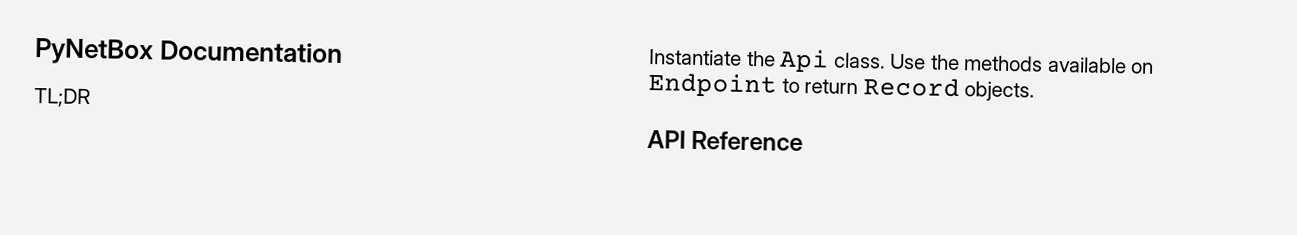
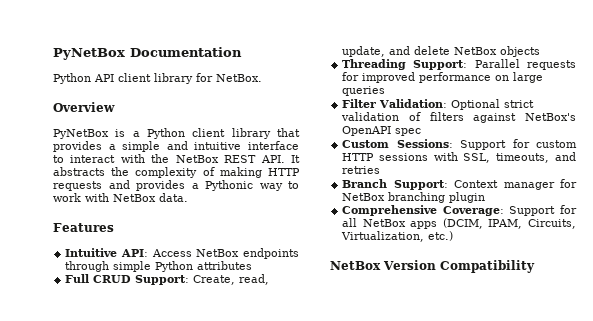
[34,87,91,108] [649,48,1155,74] [648,71,1036,102] [647,129,804,152] TL;DR // Instantiate the Api class. Use the methods available on Endpoint to return Record objects. // API Reference -> [53,73,262,84] [53,102,115,112] [53,128,300,139] [53,141,299,152] [53,154,300,163] [53,167,300,178] [53,180,299,191] [53,193,188,202] [53,223,114,232] [65,248,299,259] [65,261,253,272] [65,274,270,285] [342,46,541,57] [342,59,576,70] [342,72,544,83] [342,86,386,96] [342,99,535,110] [341,112,576,123] [342,126,422,136] [342,139,577,150] [342,152,576,163] [342,166,381,174] [342,179,577,190] [342,192,486,203] [342,205,577,216] [342,218,576,229] [341,231,454,242] [330,260,535,273] Python API client library for NetBox. // Overview // PyNetBox is a Python client library that provides a simple and intuitive interface to interact with the NetBox REST API. It abstracts the complexity of making HTTP requests and provides a Pythonic way to work with NetBox data. // Features // Intuitive API: Access NetBox endpoints through simple Python attributes // Full CRUD Support: Create, read, update, and delete NetBox objects // Threading Support: Parallel requests for improved performance on large queries // Filter Validation: Optional strict validation of filters against NetBox's OpenAPI spec // Custom Sessions: Support for custom HTTP sessions with SSL, timeouts, and retries // Branch Support: Context manager for NetBox branching plugin // Comprehensive Coverage: Support for all NetBox apps (DCIM, IPAM, Circuits, Virtualization, etc.) // NetBox Version Compatibility

